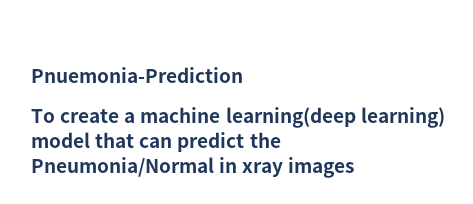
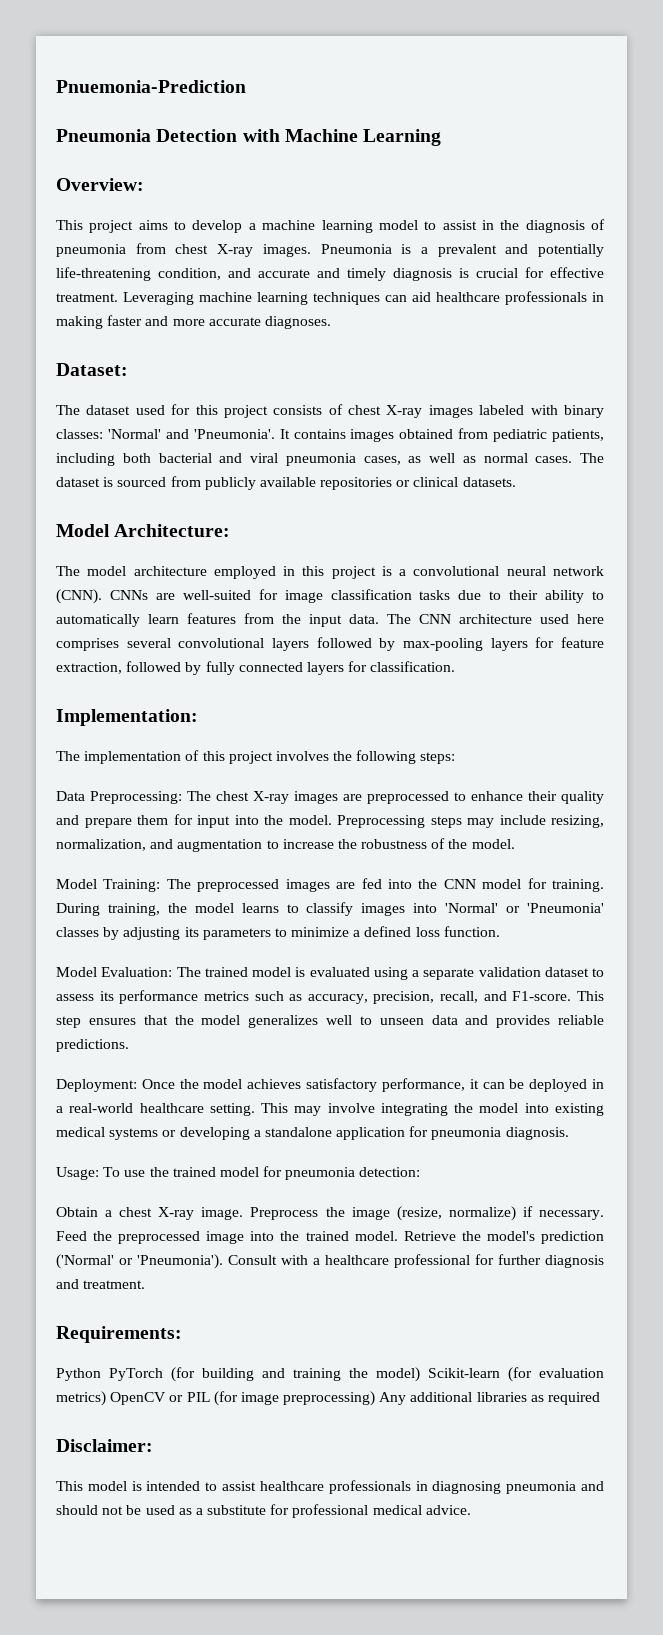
[31,107,445,128] [31,132,281,152] [31,157,355,178] To create a machine learning(deep learning) model that can predict the Pneumonia/Normal in xray images -> [56,129,442,146] [56,178,144,191] [56,219,605,233] [56,243,604,257] [56,267,604,281] [56,291,604,305] [56,315,331,329] [56,363,128,376] [56,404,604,418] [56,428,604,442] [56,453,604,466] [56,476,516,490] [56,524,231,537] [56,566,604,579] [56,589,604,604] [56,613,604,627] [56,637,605,651] [56,661,456,675] [56,709,198,726] [56,750,456,764] [56,791,604,804] [56,814,604,828] [56,838,515,852] [56,878,605,892] [56,902,605,916] [56,926,500,940] [56,967,604,980] [56,990,604,1004] [56,1015,604,1028] [56,1039,129,1052] [56,1078,605,1092] [56,1103,604,1116] [56,1126,569,1140] [56,1166,421,1180] [56,1206,605,1221] [56,1231,604,1244] [56,1254,604,1269] [56,1279,146,1289] [56,1326,182,1343] [56,1367,604,1382] [56,1391,601,1406] [56,1439,153,1452] [56,1480,604,1494] [56,1504,471,1518] Pneumonia Detection with Machine Learning // Overview: // This project aims to develop a machine learning model to assist in the diagnosis of pneumonia from chest X-ray images. Pneumonia is a prevalent and potentially life-threatening condition, and accurate and timely diagnosis is crucial for effective treatment. Leveraging machine learning techniques can aid healthcare professionals in making faster and more accurate diagnoses. // Dataset: // The dataset used for this project consists of chest X-ray images labeled with binary classes: 'Normal' and 'Pneumonia'. It contains images obtained from pediatric patients, including both bacterial and viral pneumonia cases, as well as normal cases. The dataset is sourced from publicly available repositories or clinical datasets. // Model Architecture: // The model architecture employed in this project is a convolutional neural network (CNN). CNNs are well-suited for image classification tasks due to their ability to automatically learn features from the input data. The CNN architecture used here comprises several convolutional layers followed by max-pooling layers for feature extraction, followed by fully connected layers for classification. // Implementation: // The implementation of this project involves the following steps: // Data Preprocessing: The chest X-ray images are preprocessed to enhance their quality and prepare them for input into the model. Preprocessing steps may include resizing, normalization, and augmentation to increase the robustness of the model. // Model Training: The preprocessed images are fed into the CNN model for training. During training, the model learns to classify images into 'Normal' or 'Pneumonia' classes by adjusting its parameters to minimize a defined loss function. // Model Evaluation: The trained model is evaluated using a separate validation dataset to assess its performance metrics such as accuracy, precision, recall, and F1-score. This step ensures that the model generalizes well to unseen data and provides reliable predictions. // Deployment: Once the model achieves satisfactory performance, it can be deployed in a real-world healthcare setting. This may involve integrating the model into existing medical systems or developing a standalone application for pneumonia diagnosis. // Usage: To use the trained model for pneumonia detection: // Obtain a chest X-ray image. Preprocess the image (resize, normalize) if necessary. Feed the preprocessed image into the trained model. Retrieve the model's prediction ('Normal' or 'Pneumonia'). Consult with a healthcare professional for further diagnosis and treatment. // Requirements: // Python PyTorch (for building and training the model) Scikit-learn (for evaluation metrics) OpenCV or PIL (for image preprocessing) Any additional libraries as required // Disclaimer: // This model is intended to assist healthcare professionals in diagnosing pneumonia and should not be used as a substitute for professional medical advice.

